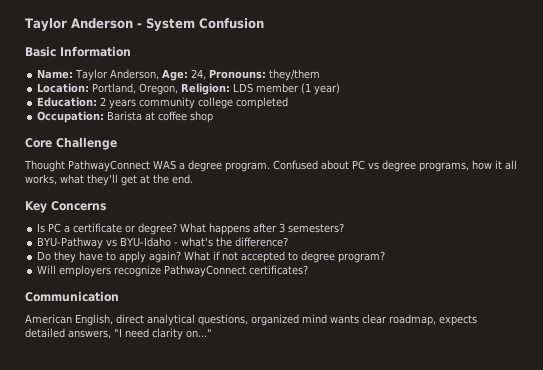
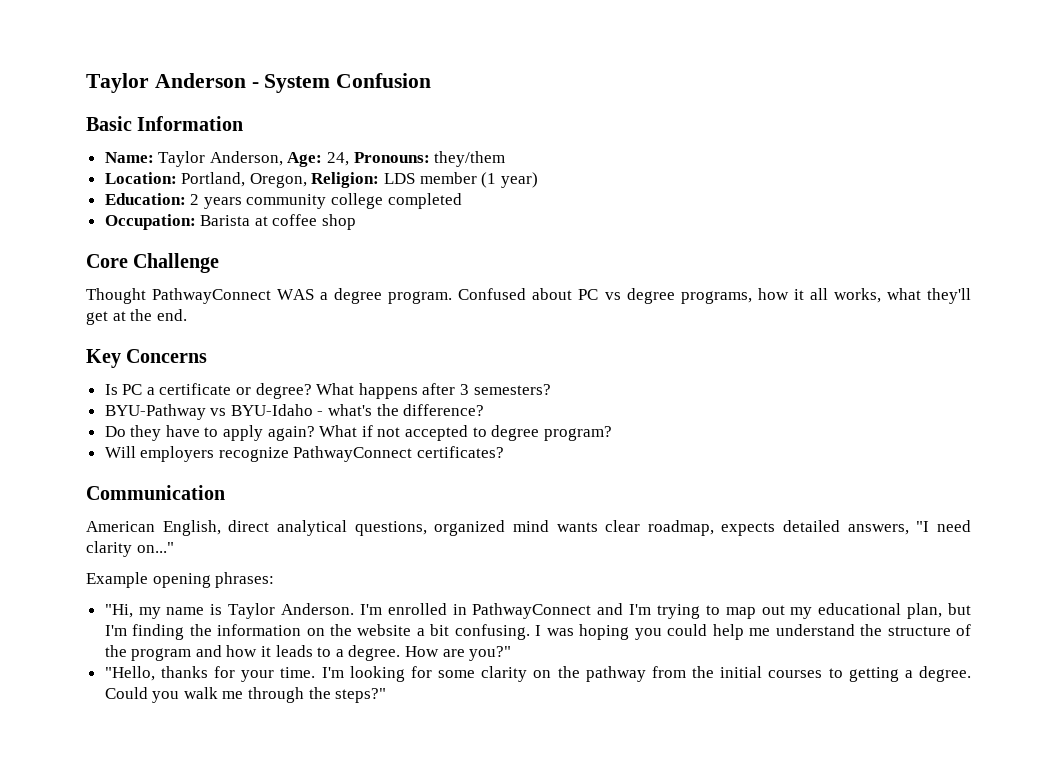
(212, 333) none -> [86,572,275,588] [104,603,972,619] [104,624,971,640] [104,645,512,661] [104,666,971,682] [104,687,387,703] // Example opening phrases: // "Hi, my name is Taylor Anderson. I'm enrolled in PathwayConnect and I'm trying to map out my educational plan, but I'm finding the information on the website a bit confusing. I was hoping you could help me understand the structure of the program and how it leads to a degree. How are you?" // "Hello, thanks for your time. I'm looking for some clarity on the pathway from the initial courses to getting a degree. Could you walk me through the steps?"

